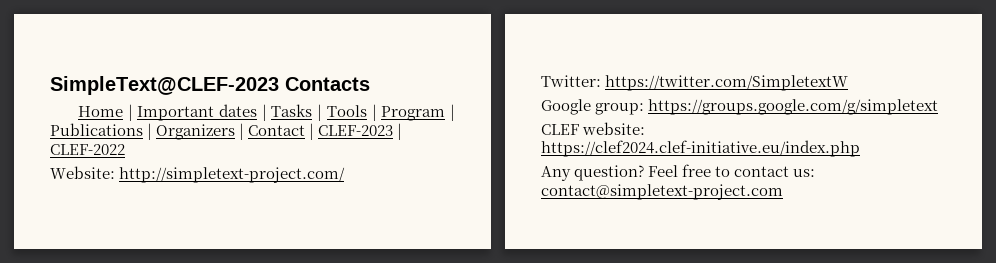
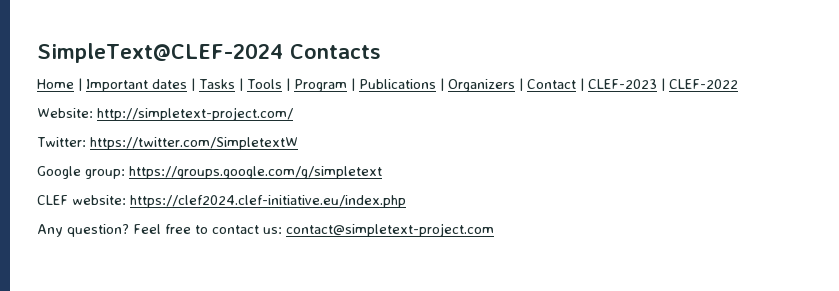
[50,76,279,95] SimpleText@CLEF-2023 -> [37,43,283,63] SimpleText@CLEF-2024

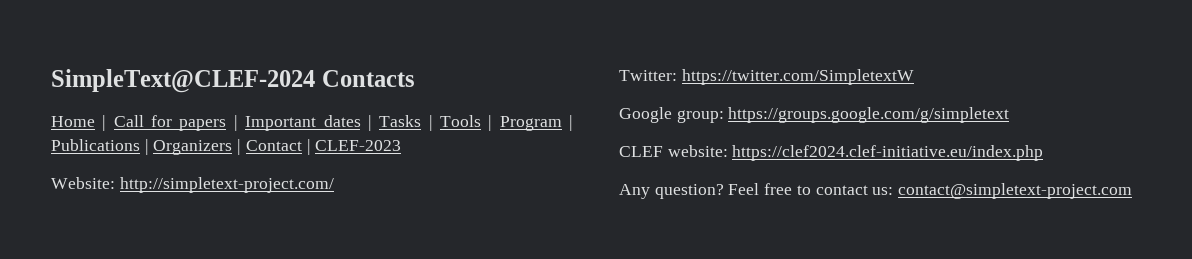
(82, 84) none -> [113,115,238,131] Call for papers |
[660,78,738,91] | CLEF-2022 -> (402, 145) none

